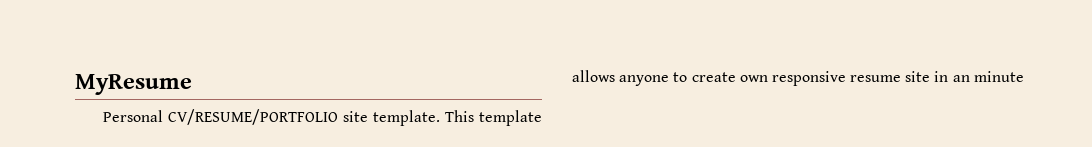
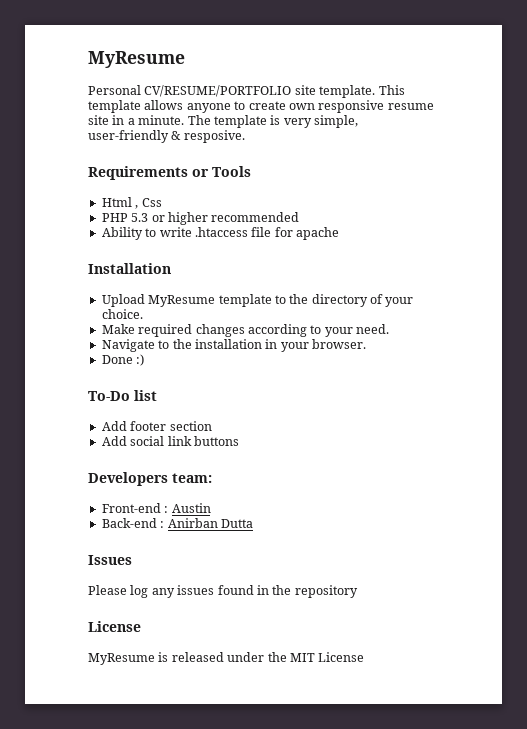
[952,71,1024,82] an minute -> [127,115,358,128] [88,130,245,143] [88,166,251,180] [101,197,162,209] [101,212,300,225] [101,227,339,240] [88,263,171,274] [101,294,414,307] [101,309,143,319] [101,324,389,337] [101,339,366,352] [101,354,145,366] [88,390,157,401] [101,421,212,431] [101,436,239,446] [88,472,212,486] [101,503,211,513] [101,518,253,528] [88,555,132,565] [88,585,358,598] [88,621,141,632] [88,652,365,665] a minute. The template is very simple, user-friendly & resposive. // Requirements or Tools // Html , Css // PHP 5.3 or higher recommended // Ability to write .htaccess file for apache // Installation // Upload MyResume template to the directory of your choice. // Make required changes according to your need. // Navigate to the installation in your browser. // Done :) // To-Do list // Add footer section // Add social link buttons // Developers team: // Front-end : Austin // Back-end : Anirban Dutta // Issues // Please log any issues found in the repository // License // MyResume is released under the MIT License

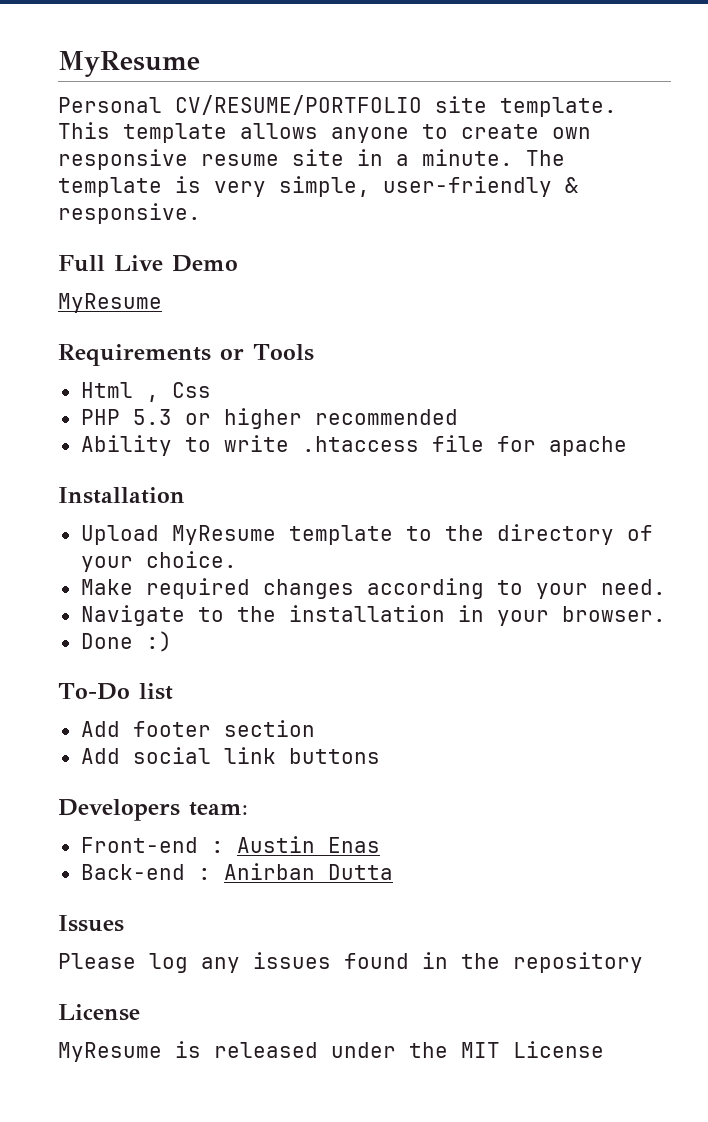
[183,130,245,143] resposive. -> [58,203,201,224] [58,255,238,272] [58,293,162,313] responsive. // Full Live Demo // MyResume
(211, 508) none -> [327,837,380,853] Enas

